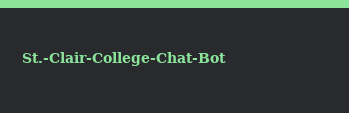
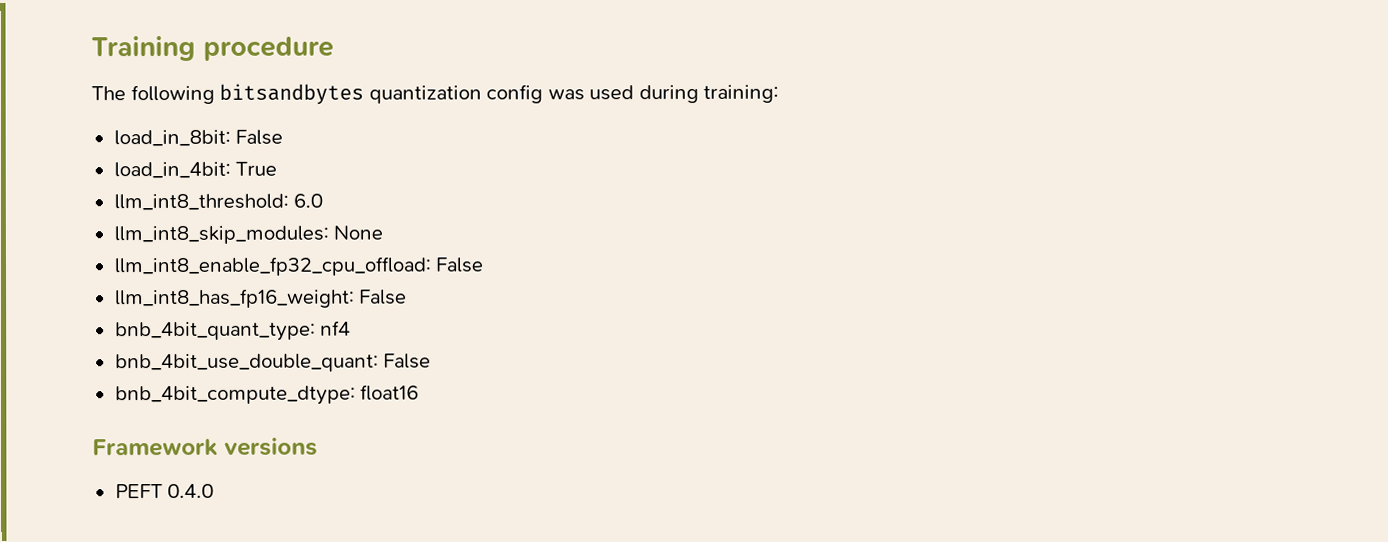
[22,52,226,66] St.-Clair-College-Chat-Bot -> [91,35,334,62] [91,83,780,105] [113,129,284,147] [113,161,278,179] [113,193,324,211] [113,225,384,245] [113,256,485,277] [114,288,408,309] [114,320,352,342] [114,353,432,373] [114,384,420,406] [92,437,318,457] [114,483,215,499] Training procedure // The following bitsandbytes quantization config was used during training: // load_in_8bit: False // load_in_4bit: True // llm_int8_threshold: 6.0 // llm_int8_skip_modules: None // llm_int8_enable_fp32_cpu_offload: False // llm_int8_has_fp16_weight: False // bnb_4bit_quant_type: nf4 // bnb_4bit_use_double_quant: False // bnb_4bit_compute_dtype: float16 // Framework versions // PEFT 0.4.0

